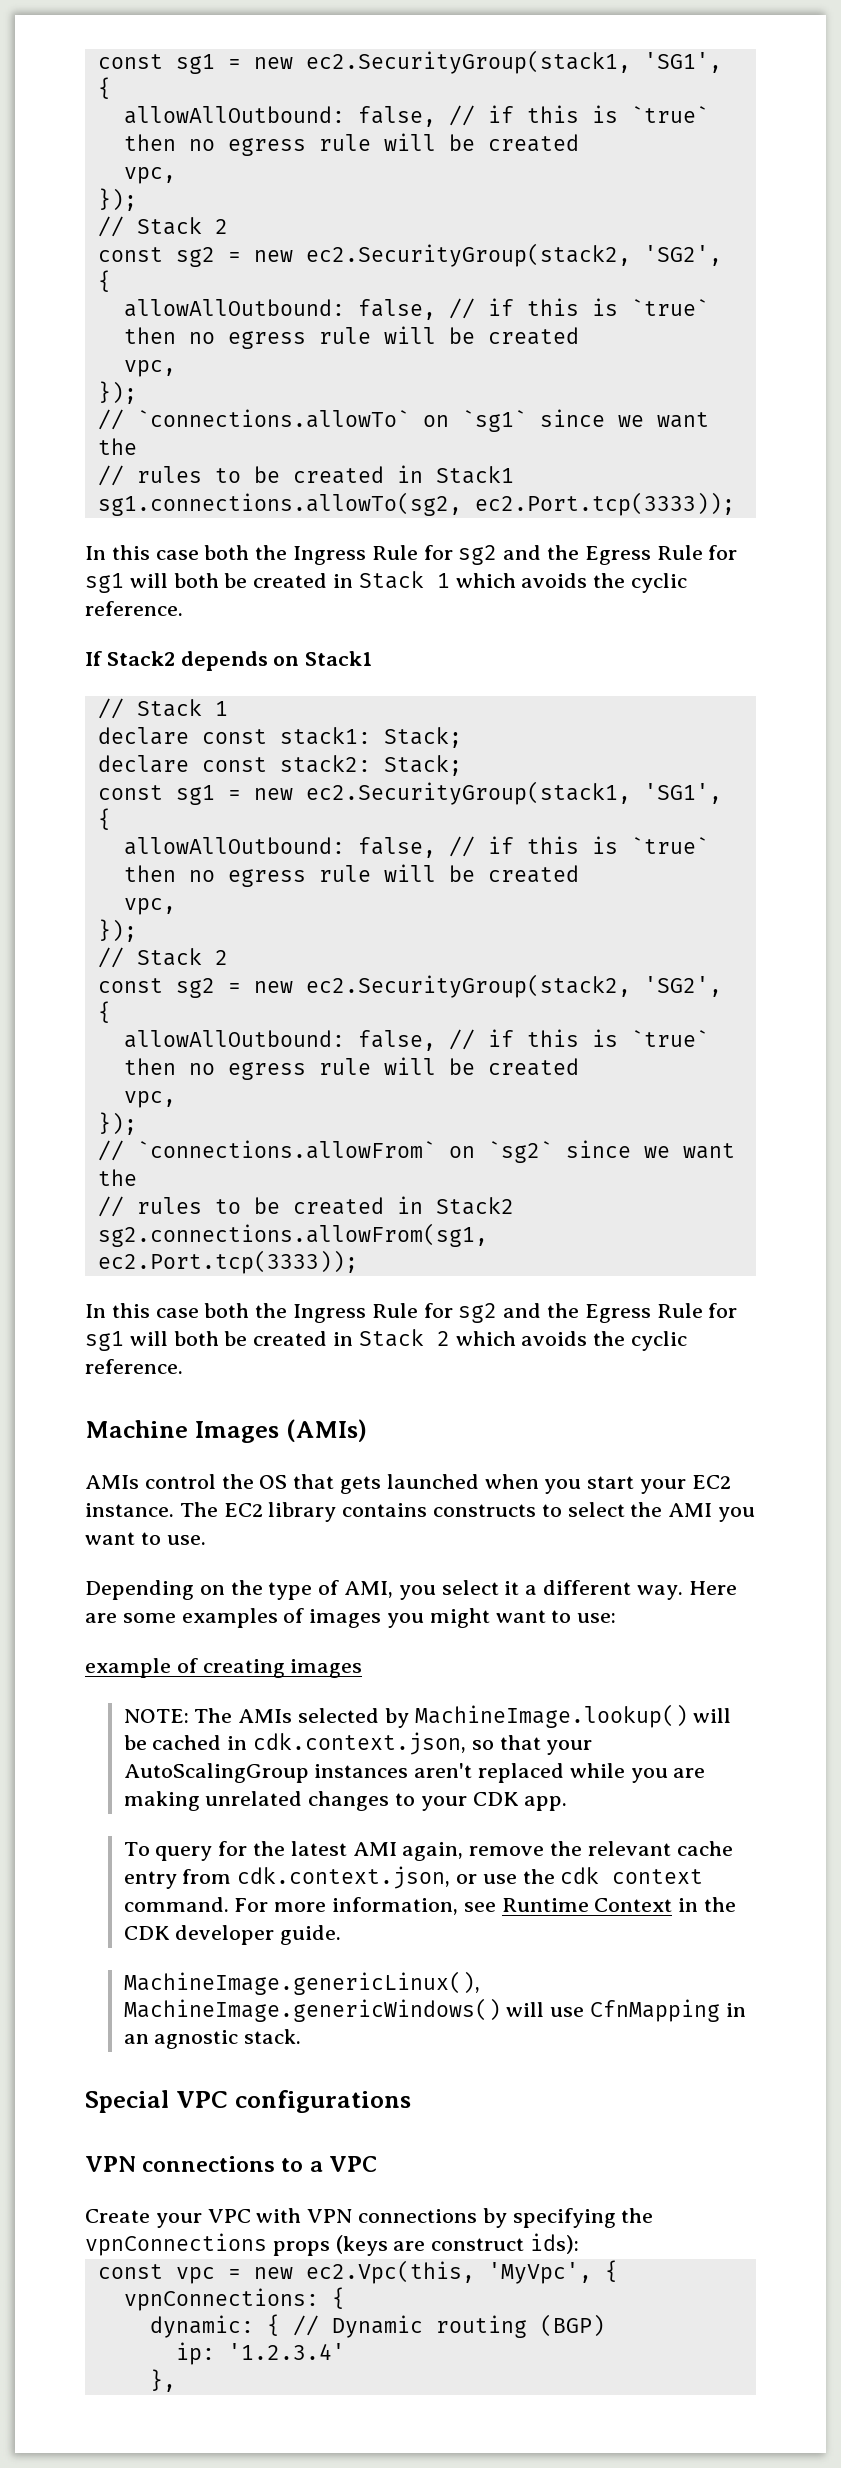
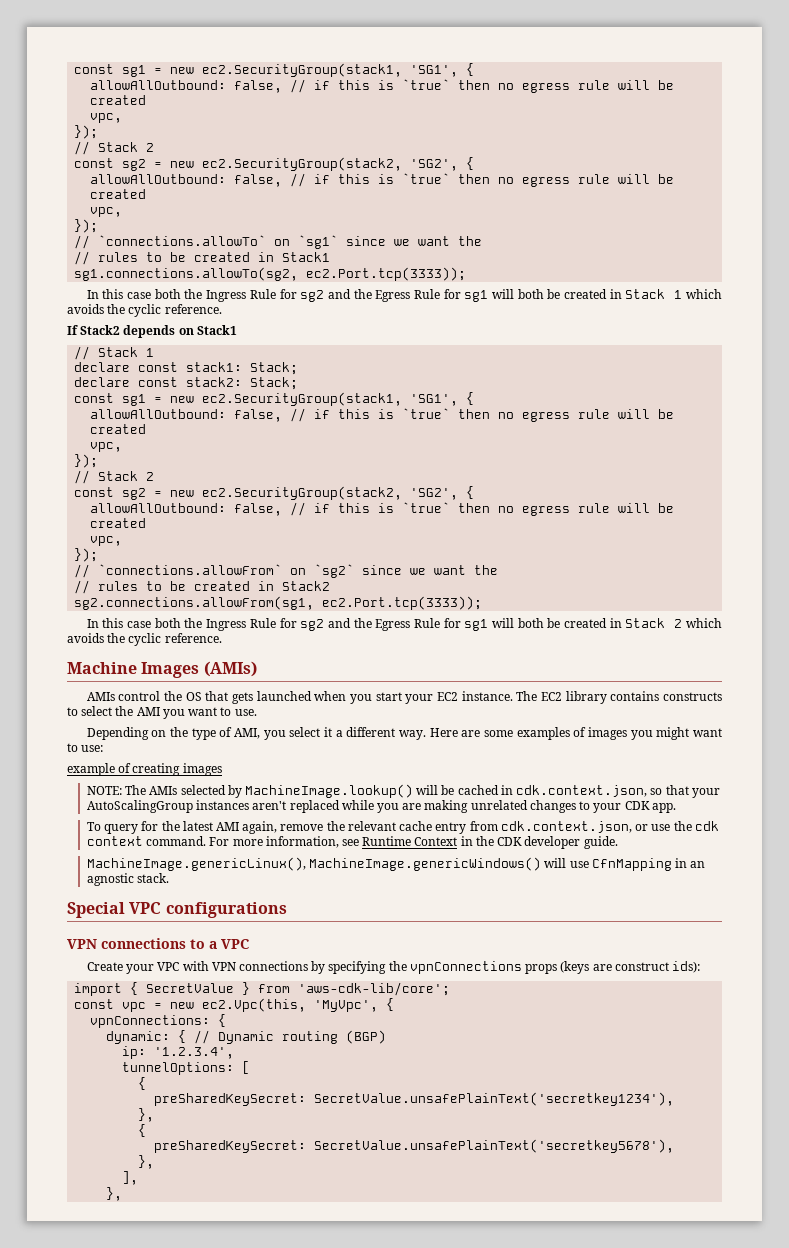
(580, 2243) none -> [74,982,451,996] // import { SecretValue } from 'aws-cdk-lib/core';
[227,2343,345,2360] '1.2.3.4' -> [154,1047,235,1059] [122,1061,251,1075] [138,1077,147,1090] [154,1092,675,1106] [138,1108,155,1122] [138,1124,147,1137] [154,1139,675,1153] [138,1155,155,1169] [122,1171,139,1185] '1.2.3.4', // tunnelOptions: [ // { // preSharedKeySecret: SecretValue.unsafePlainText('secretkey1234'), // }, // { // preSharedKeySecret: SecretValue.unsafePlainText('secretkey5678'), // }, // ],

